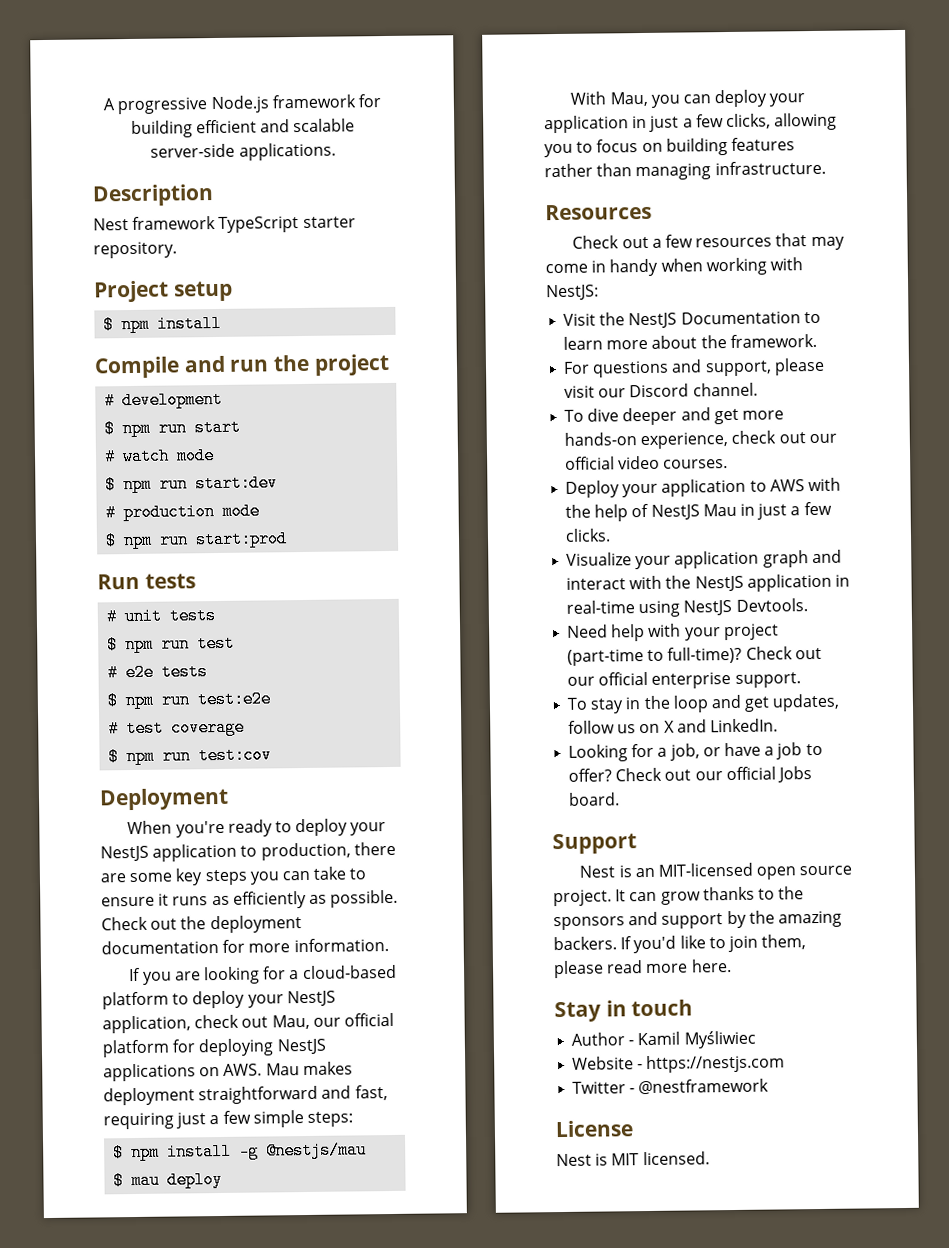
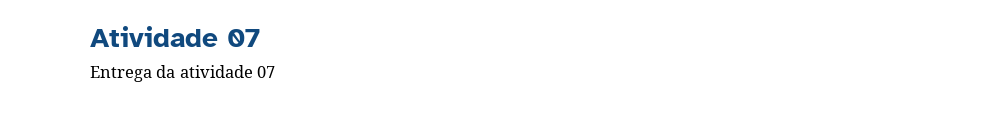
[103,94,381,115] [130,118,356,138] [150,142,336,161] [92,184,214,207] [93,215,356,233] [93,241,177,259] [93,280,233,303] [103,314,223,334] [94,353,390,379] [104,390,224,410] [104,418,242,438] [104,447,216,466] [105,474,279,494] [105,502,261,522] [105,530,289,550] [97,573,196,590] [106,607,217,626] [107,634,236,654] [107,663,209,682] [107,690,272,710] [108,718,246,738] [108,746,273,766] [99,787,229,811] [127,818,387,838] [100,841,396,862] [100,866,367,886] [101,889,399,909] [101,915,302,934] [101,938,389,955] [128,964,397,985] [102,990,336,1010] [102,1012,394,1034] [102,1038,327,1058] [103,1061,353,1082] [103,1085,388,1106] [103,1110,353,1130] [113,1141,368,1162] [113,1170,224,1190] [570,89,806,108] [544,112,838,134] [544,137,795,158] [544,160,826,181] [545,203,652,221] [572,233,845,251] [545,257,803,277] [546,284,599,301] [563,311,821,329] [563,333,817,350] [563,357,825,378] [564,382,758,398] [564,407,784,426] [564,430,837,450] [565,455,729,470] [565,477,841,498] [565,501,832,522] [565,528,612,542] [566,549,842,570] [566,573,850,592] [566,598,808,618] [567,623,779,642] [567,646,822,666] [567,671,801,689] [567,693,841,714] [568,718,778,734] [568,742,823,762] [568,766,812,783] [568,792,621,806] [552,833,637,855] [579,862,853,880] [553,886,805,907] [553,910,842,931] [553,934,807,954] [553,959,732,979] [554,999,694,1023] [571,1030,756,1049] [572,1054,786,1074] [572,1078,770,1095] [555,1120,634,1138] [556,1151,710,1167] A progressive Node.js framework for building efficient and scalable server-side applications. // Description // Nest framework TypeScript starter repository. // Project setup // $ npm install // Compile and run the project // # development // $ npm run start // # watch mode // $ npm run start:dev // # production mode // $ npm run start:prod // Run tests // # unit tests // $ npm run test // # e2e tests // $ npm run test:e2e // # test coverage // $ npm run test:cov // Deployment // When you're ready to deploy your NestJS application to production, there are some key steps you can take to ensure it runs as efficiently as possible. Check out the deployment documentation for more information. // If you are looking for a cloud-based platform to deploy your NestJS application, check out Mau, our official platform for deploying NestJS applications on AWS. Mau makes deployment straightforward and fast, requiring just a few simple steps: // $ npm install -g @nestjs/mau // $ mau deploy // With Mau, you can deploy your application in just a few clicks, allowing you to focus on building features rather than managing infrastructure. // Resources // Check out a few resources that may come in handy when working with NestJS: // Visit the NestJS Documentation to learn more about the framework. // For questions and support, please visit our Discord channel. // To dive deeper and get more hands-on experience, check out our official video courses. // Deploy your application to AWS with the help of NestJS Mau in just a few clicks. // Visualize your application graph and interact with the NestJS application in real-time using NestJS Devtools. // Need help with your project (part-time to full-time)? Check out our official enterprise support. // To stay in the loop and get updates, follow us on X and LinkedIn. // Looking for a job, or have a job to offer? Check out our official Jobs board. // Support // Nest is an MIT-licensed open source project. It can grow thanks to the sponsors and support by the amazing backers. If you'd like to join them, please read more here. // Stay in touch // Author - Kamil Myśliwiec // Website - https://nestjs.com // Twitter - @nestframework // License // Nest is MIT licensed. -> [90,26,260,47] [90,65,276,82] Atividade 07 // Entrega da atividade 07

